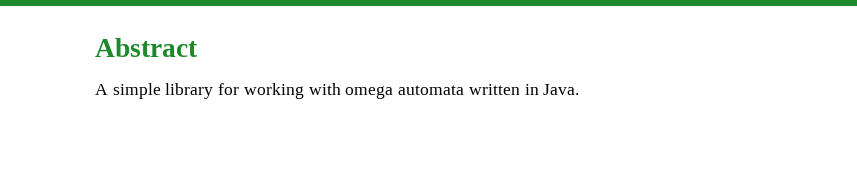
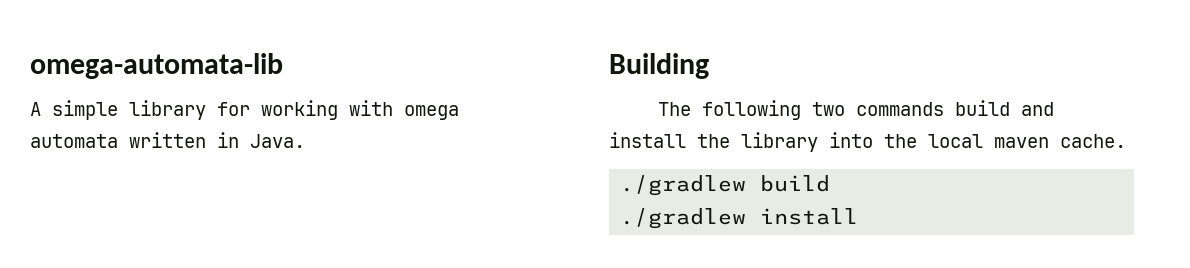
[95,38,198,57] Abstract -> [30,53,283,79] omega-automata-lib
(580, 89) none -> [609,53,709,79] [657,100,1054,120] [609,132,1126,152] [620,175,831,196] [620,208,859,229] // Building // The following two commands build and install the library into the local maven cache. // ./gradlew build // ./gradlew install

